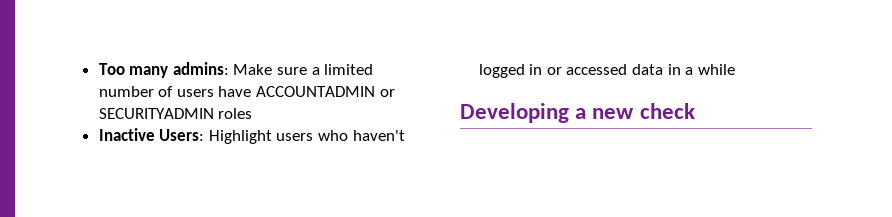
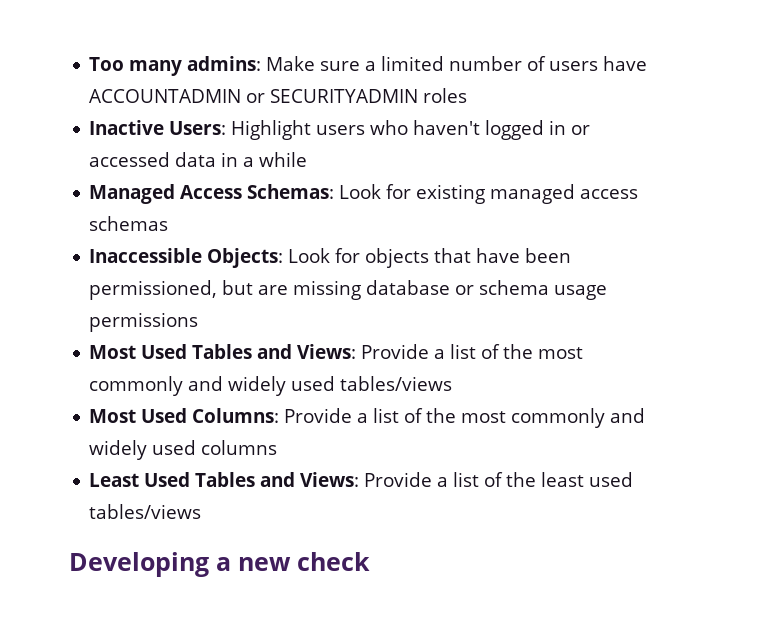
(735, 69) none -> [89,184,639,204] [89,216,169,231] [89,248,572,268] [89,280,608,300] [89,312,199,332] [89,344,584,359] [89,376,453,396] [89,408,646,428] [89,440,278,460] [89,472,634,487] [89,504,202,519] // Managed Access Schemas: Look for existing managed access schemas // Inaccessible Objects: Look for objects that have been permissioned, but are missing database or schema usage permissions // Most Used Tables and Views: Provide a list of the most commonly and widely used tables/views // Most Used Columns: Provide a list of the most commonly and widely used columns // Least Used Tables and Views: Provide a list of the least used tables/views

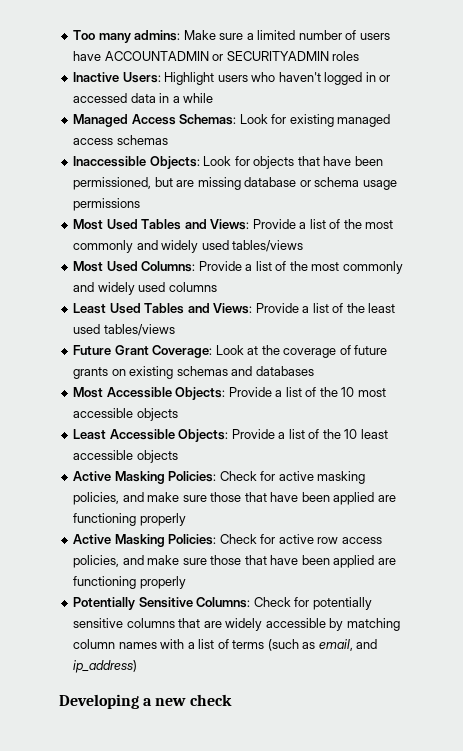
(202, 511) none -> [73,345,388,358] [73,366,314,379] [73,387,386,400] [73,408,178,421] [73,429,388,442] [73,450,178,463] [73,471,366,484] [73,492,396,505] [73,513,186,526] [73,534,382,547] [73,555,396,568] [73,576,186,589] [73,597,372,610] [73,618,400,631] [73,639,378,651] [73,660,138,673] // Future Grant Coverage: Look at the coverage of future grants on existing schemas and databases // Most Accessible Objects: Provide a list of the 10 most accessible objects // Least Accessible Objects: Provide a list of the 10 least accessible objects // Active Masking Policies: Check for active masking policies, and make sure those that have been applied are functioning properly // Active Masking Policies: Check for active row access policies, and make sure those that have been applied are functioning properly // Potentially Sensitive Columns: Check for potentially sensitive columns that are widely accessible by matching column names with a list of terms (such as email, and ip_address)

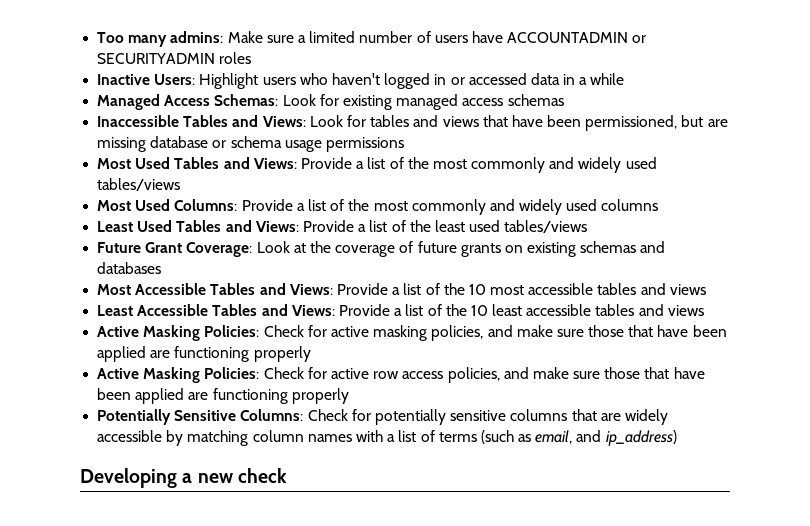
[149,156,295,169] Objects: Look for objects -> [183,115,479,127] Tables and Views: Look for tables and views
[175,387,226,400] Objects: -> [210,283,333,295] Tables and Views:
[136,408,178,421] objects -> [597,283,706,295] tables and views
[178,429,229,442] Objects: -> [212,304,335,316] Tables and Views:
[136,450,178,463] objects -> [595,304,704,316] tables and views

